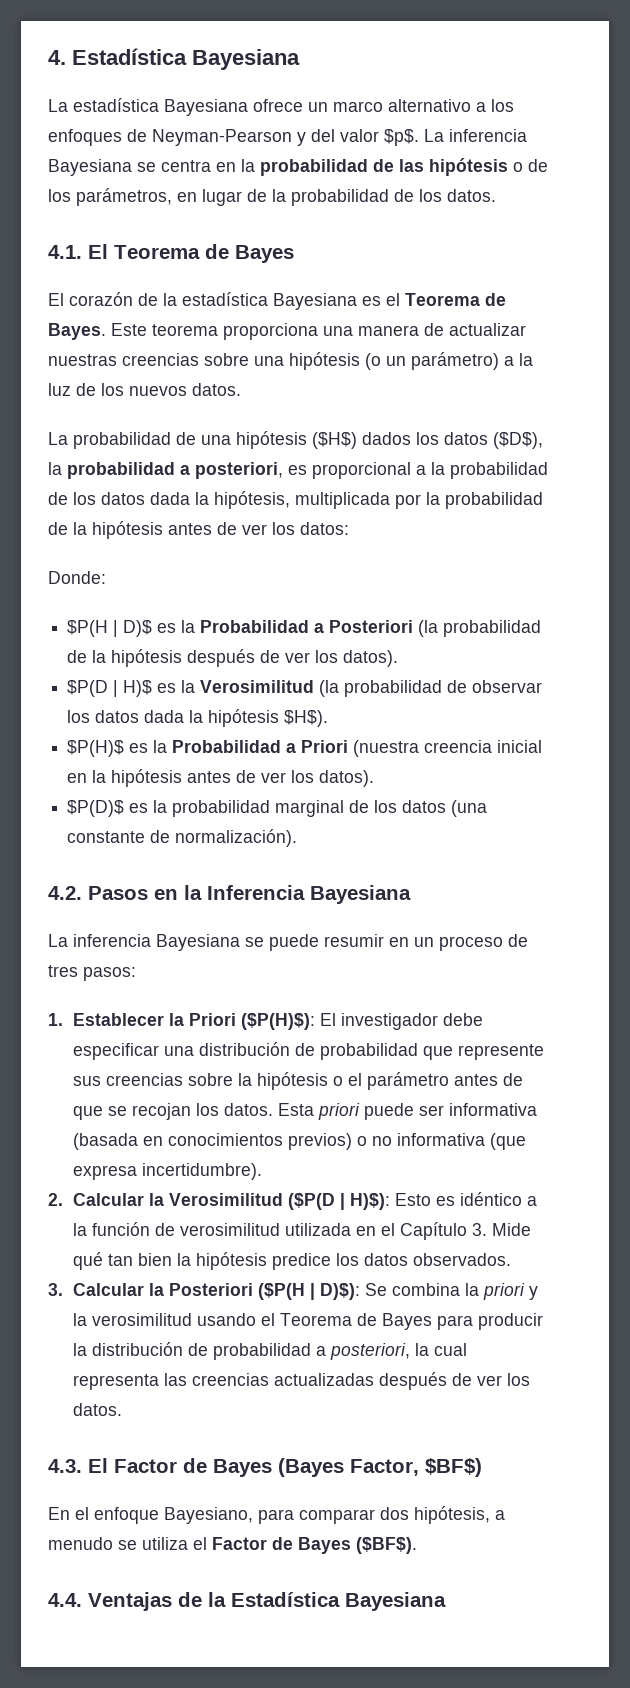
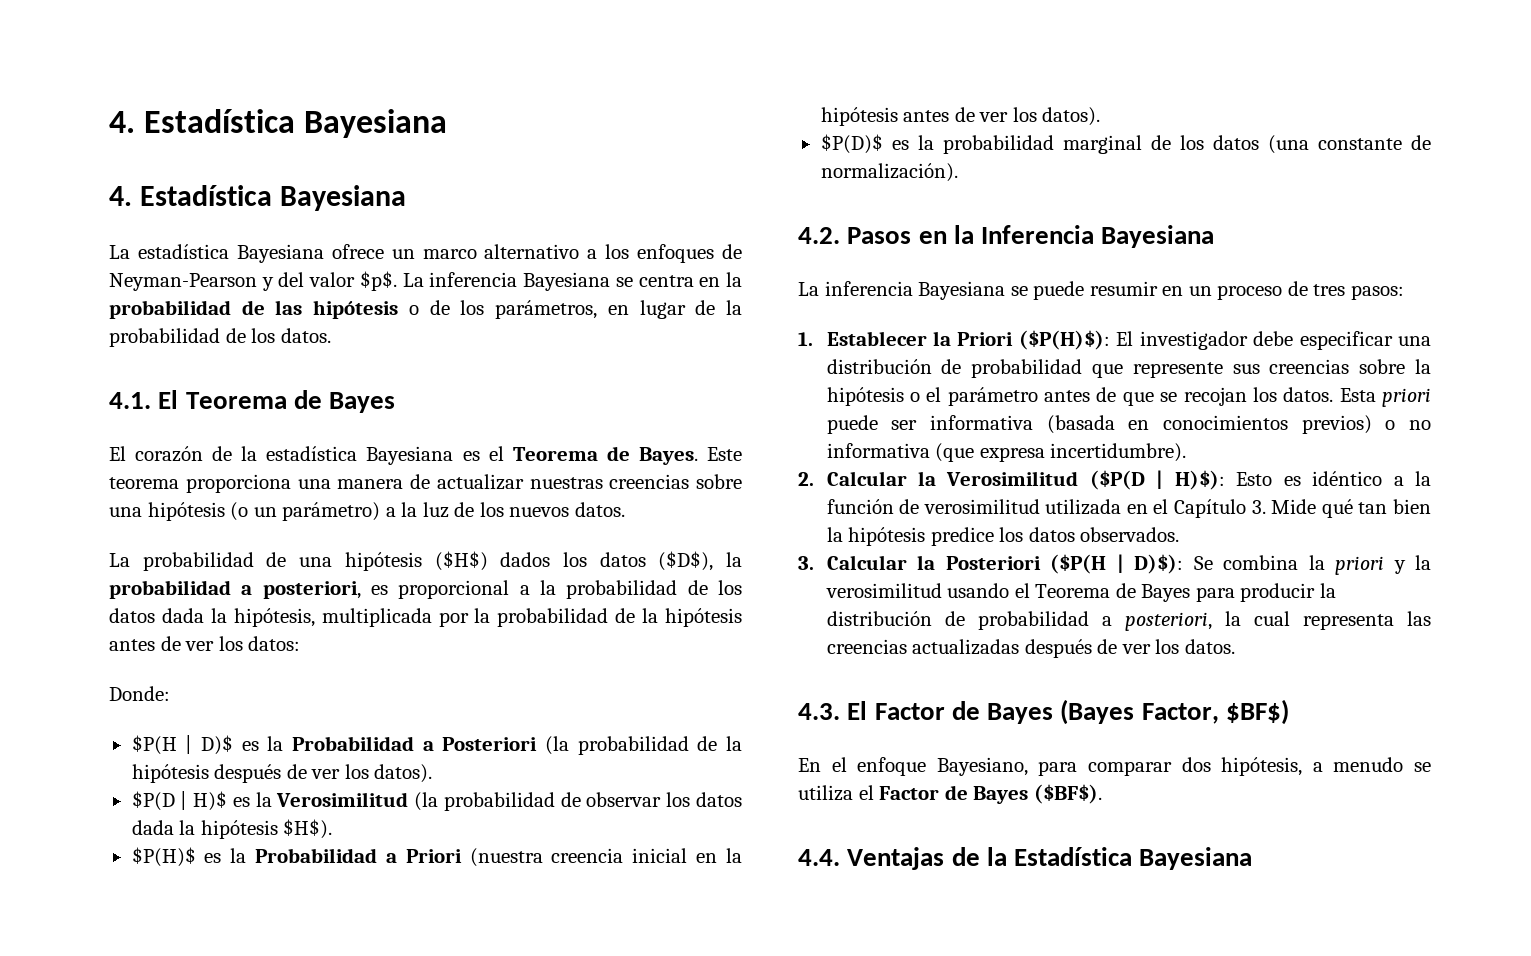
[48,48,300,70] 4. Estadística Bayesiana -> [109,109,448,138] [109,185,407,211] 4. Estadística Bayesiana // 4. Estadística Bayesiana

